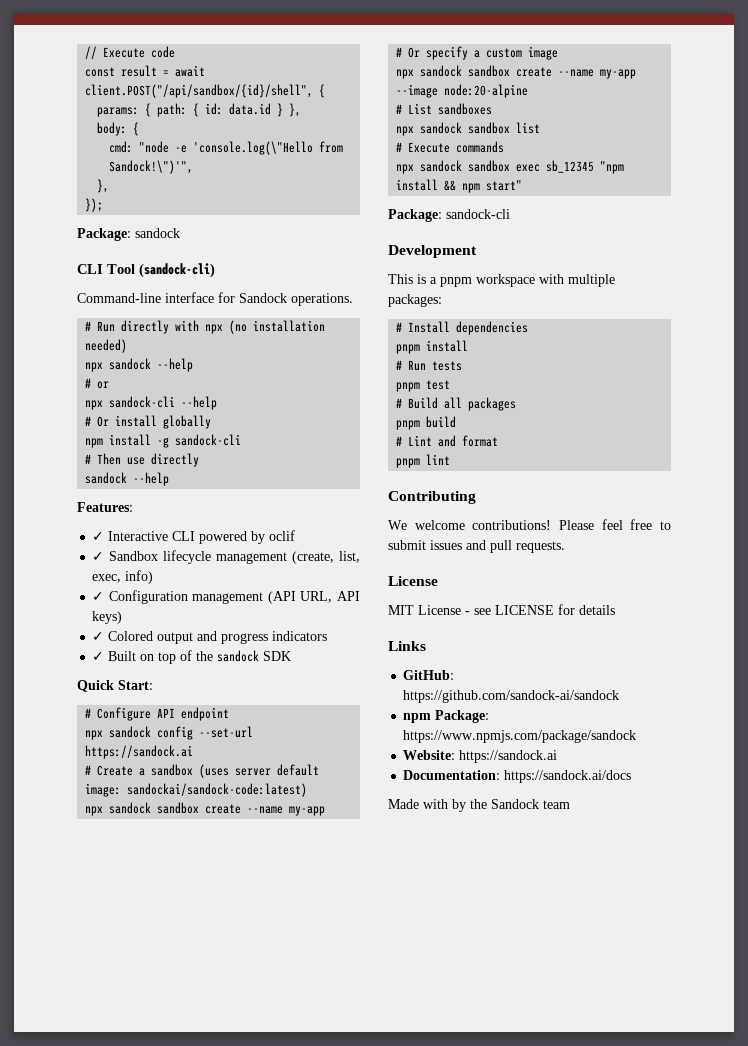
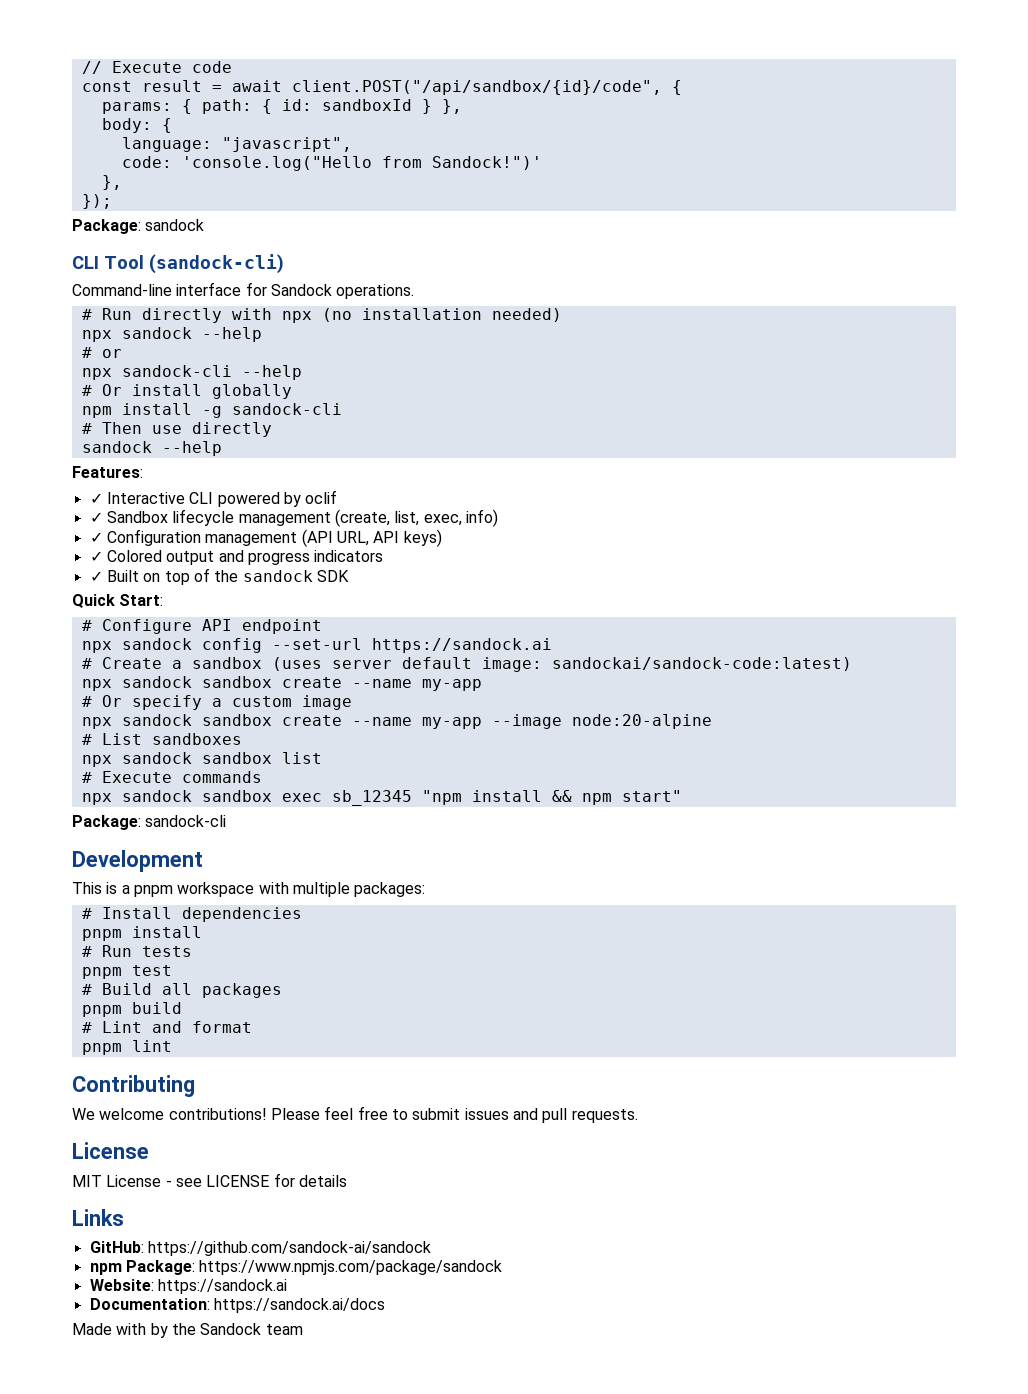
[85,84,314,98] client.POST("/api/sandbox/{id}/shell", -> [291,80,662,95] client.POST("/api/sandbox/{id}/code",
[229,103,272,115] data.id -> [321,99,412,111] sandboxId
[109,141,344,155] [109,160,194,174] cmd: "node -e 'console.log(\"Hello from Sandock!\")'", -> [121,137,352,152] [121,156,542,171] language: "javascript", // code: 'console.log("Hello from Sandock!")'

